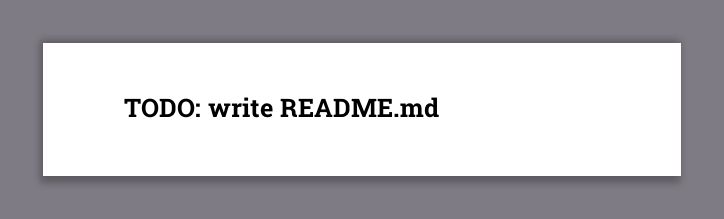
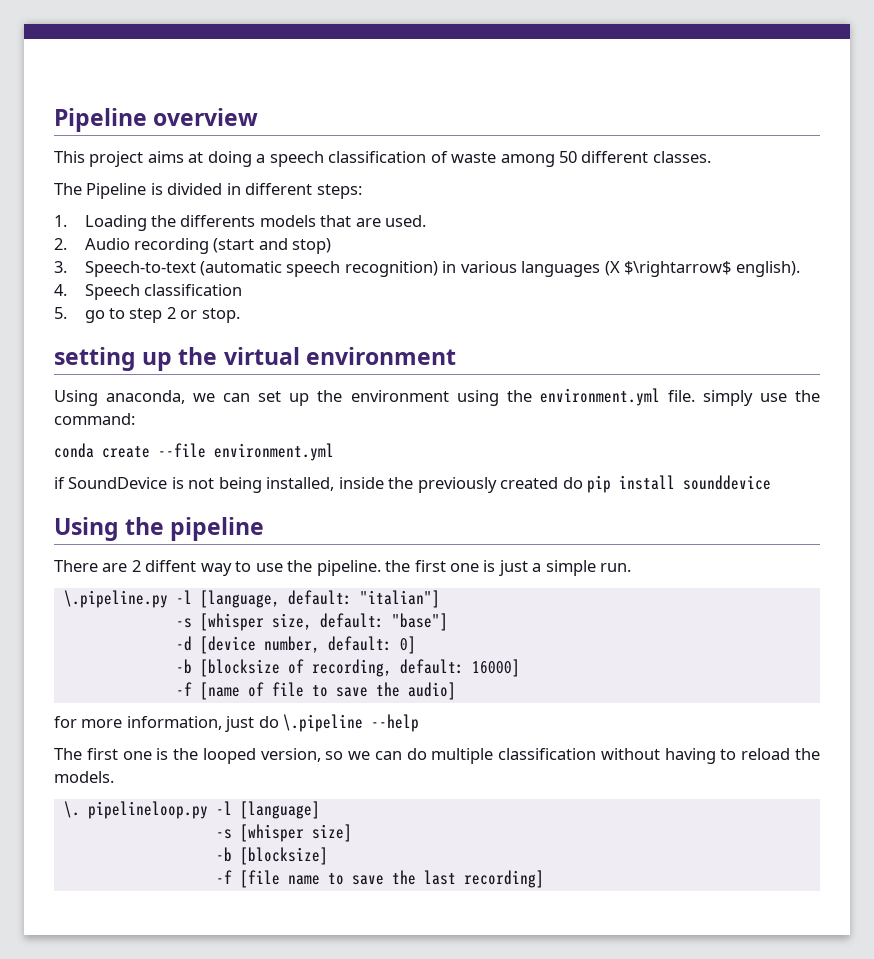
[124,97,439,118] TODO: write README.md -> [54,108,259,132] [54,151,711,167] [54,183,362,199] [54,215,427,231] [54,238,332,254] [54,261,800,277] [54,284,243,300] [54,307,240,323] [54,347,456,371] [54,388,820,406] [54,413,135,425] [54,443,334,461] [54,475,772,493] [54,517,265,541] [54,560,632,576] [63,590,440,608] [175,613,448,631] [175,636,416,654] [175,659,520,677] [175,682,456,700] [54,714,420,732] [54,748,820,764] [54,771,114,783] [63,801,320,819] [215,824,352,842] [215,847,328,865] [215,870,544,888] Pipeline overview // This project aims at doing a speech classification of waste among 50 different classes. // The Pipeline is divided in different steps: // 1. Loading the differents models that are used. // 2. Audio recording (start and stop) // 3. Speech-to-text (automatic speech recognition) in various languages (X $\rightarrow$ english). // 4. Speech classification // 5. go to step 2 or stop. // setting up the virtual environment // Using anaconda, we can set up the environment using the environment.yml file. simply use the command: // conda create --file environment.yml // if SoundDevice is not being installed, inside the previously created do pip install sounddevice // Using the pipeline // There are 2 diffent way to use the pipeline. the first one is just a simple run. // \.pipeline.py -l [language, default: "italian"] // -s [whisper size, default: "base"] // -d [device number, default: 0] // -b [blocksize of recording, default: 16000] // -f [name of file to save the audio] // for more information, just do \.pipeline --help // The first one is the looped version, so we can do multiple classification without having to reload the models. // \. pipelineloop.py -l [language] // -s [whisper size] // -b [blocksize] // -f [file name to save the last recording]

